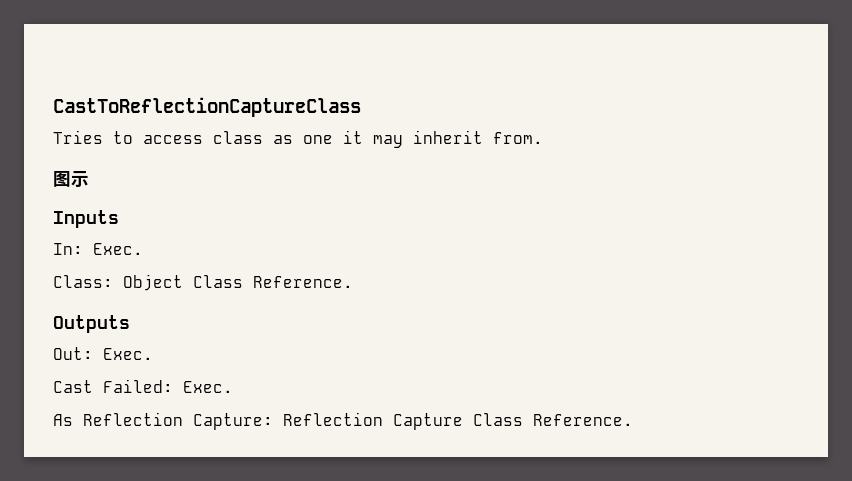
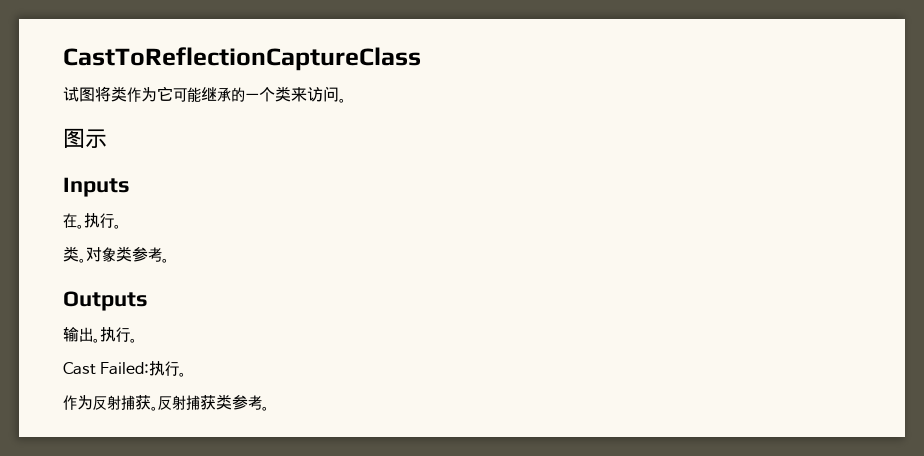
[53,130,543,148] [53,171,89,187] [53,210,119,228] [53,243,143,255] [53,274,353,291] [53,315,130,333] [53,347,153,360] [53,379,233,393] [53,412,633,430] Tries to access class as one it may inherit from. // 图示 // Inputs // In: Exec. // Class: Object Class Reference. // Outputs // Out: Exec. // Cast Failed: Exec. // As Reflection Capture: Reflection Capture Class Reference. -> [63,86,346,103] [63,128,107,148] [63,177,130,197] [63,213,121,229] [63,246,169,263] [63,291,148,311] [63,327,137,343] [63,361,187,377] [63,394,269,411] 试图将类作为它可能继承的一个类来访问。 // 图示 // Inputs // 在。执行。 // 类。对象类参考。 // Outputs // 输出。执行。 // Cast Failed:执行。 // 作为反射捕获。反射捕获类参考。

